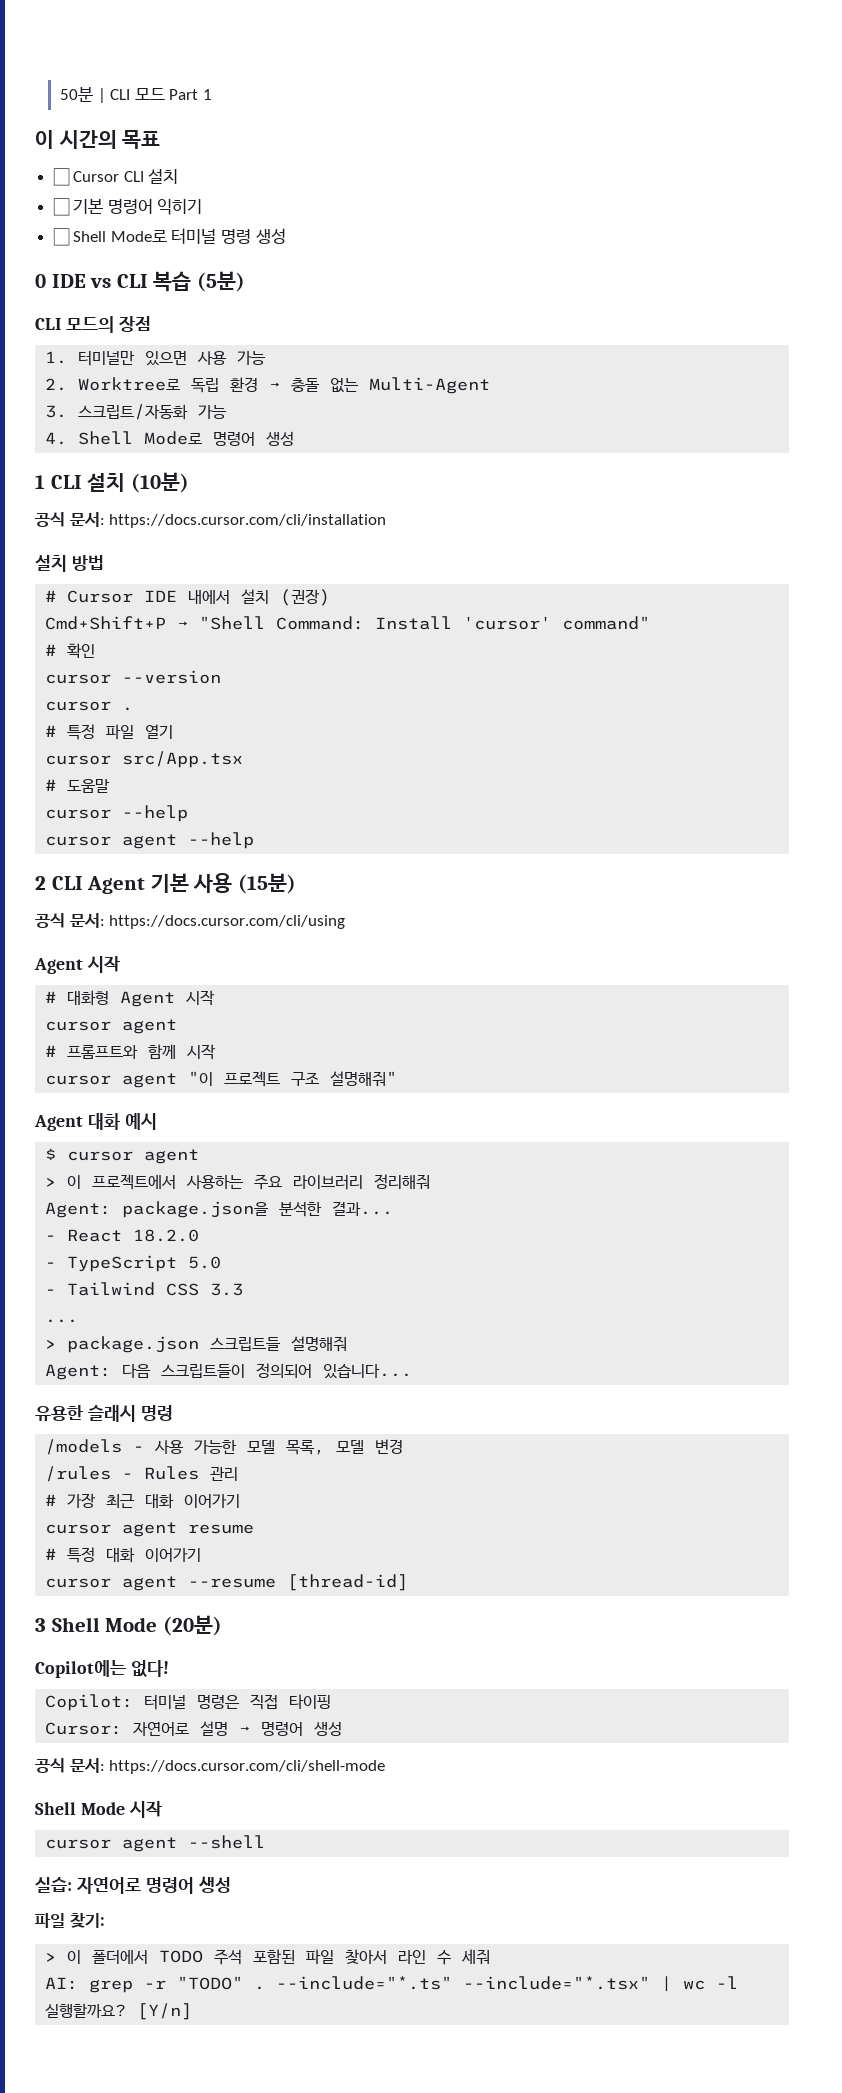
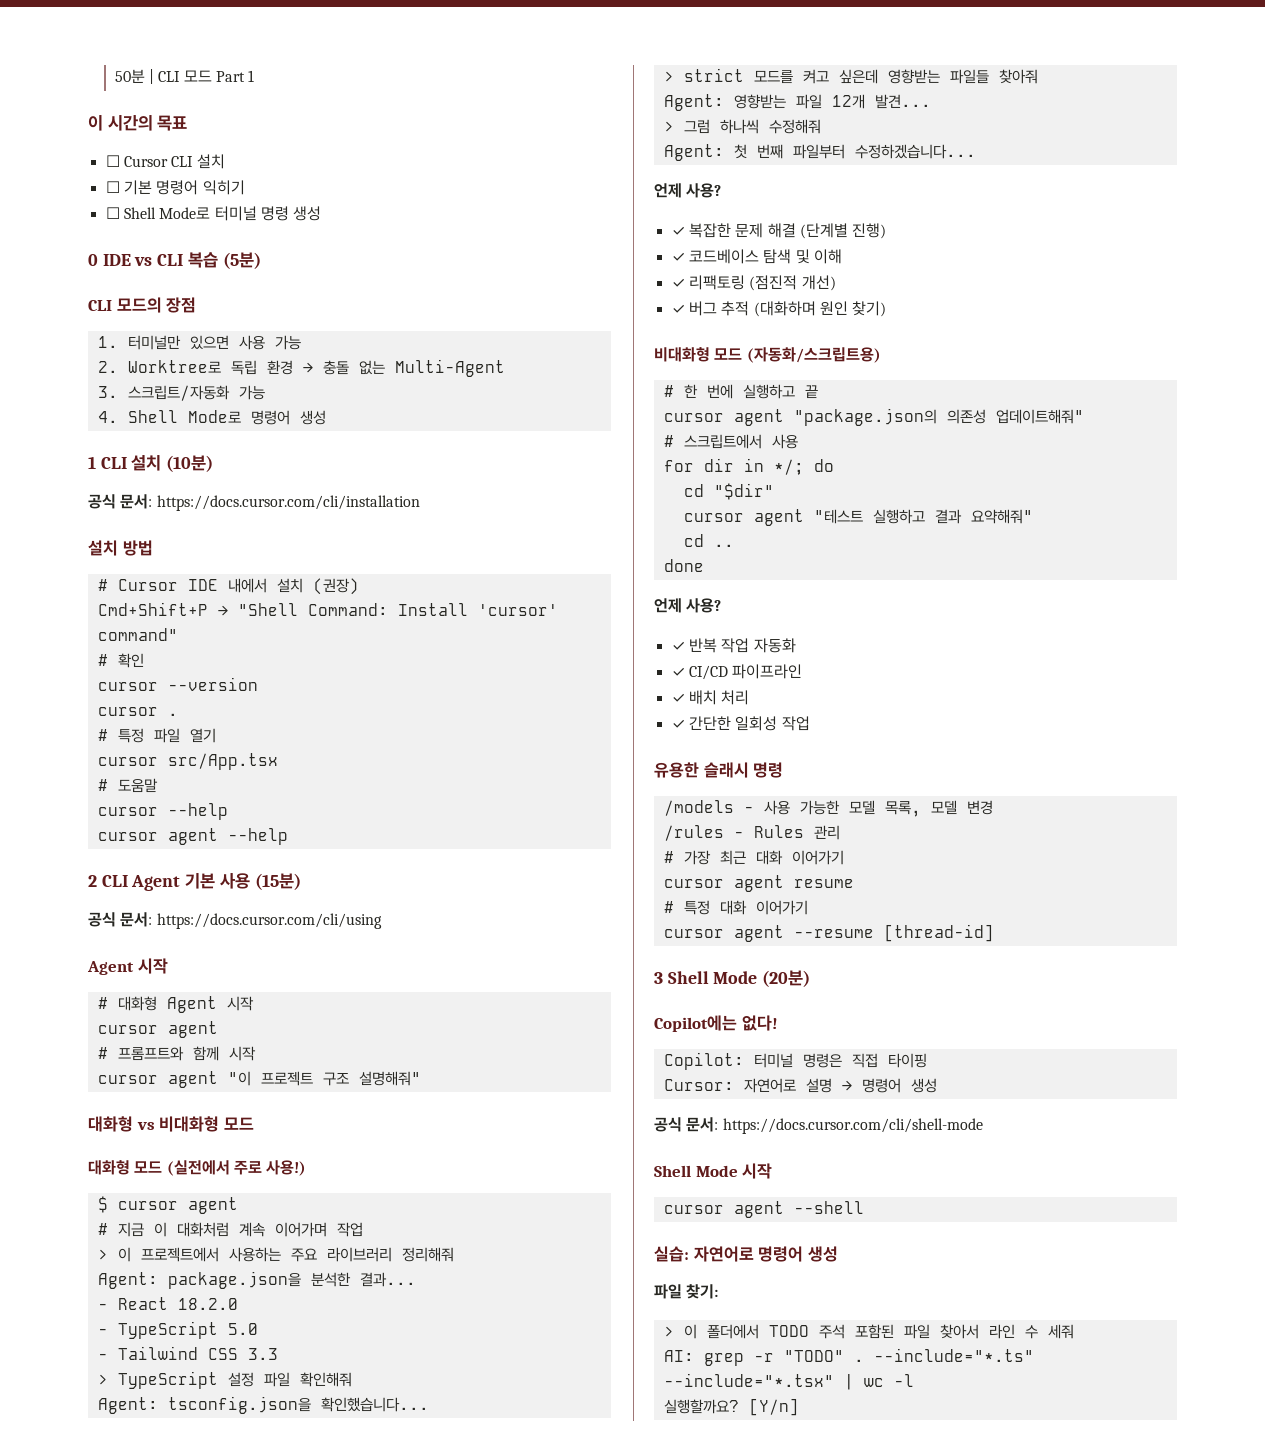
[34,1113,157,1131] [45,1148,200,1164] Agent 대화 예시 // $ cursor agent -> [88,1116,254,1132] [88,1160,307,1176] [97,1196,238,1214] [97,1222,363,1237] 대화형 vs 비대화형 모드 // 대화형 모드 (실전에서 주로 사용!) // $ cursor agent // # 지금 이 대화처럼 계속 이어가며 작업
[45,1319,79,1323] [45,1336,348,1353] [45,1363,413,1380] ... // > package.json 스크립트들 설명해줘 // Agent: 다음 스크립트들이 정의되어 있습니다... -> [97,1371,352,1389] [97,1396,429,1414] [663,68,1038,84] [663,94,931,111] [663,119,821,134] [663,144,976,161] [654,183,722,198] [671,223,887,239] [671,249,842,264] [671,275,836,291] [671,301,887,317] [654,347,881,363] [663,384,818,399] [663,408,1084,426] [663,434,798,449] [663,458,834,475] [683,483,774,500] [683,509,1033,526] [683,534,734,547] [663,559,704,572] [654,598,722,613] [671,638,796,653] [671,664,803,680] [671,690,750,705] [671,716,810,731] > TypeScript 설정 파일 확인해줘 // Agent: tsconfig.json을 확인했습니다... // > strict 모드를 켜고 싶은데 영향받는 파일들 찾아줘 // Agent: 영향받는 파일 12개 발견... // > 그럼 하나씩 수정해줘 // Agent: 첫 번째 파일부터 수정하겠습니다... // 언제 사용? // ✓ 복잡한 문제 해결 (단계별 진행) // ✓ 코드베이스 탐색 및 이해 // ✓ 리팩토링 (점진적 개선) // ✓ 버그 추적 (대화하며 원인 찾기) // 비대화형 모드 (자동화/스크립트용) // # 한 번에 실행하고 끝 // cursor agent "package.json의 의존성 업데이트해줘" // # 스크립트에서 사용 // for dir in */; do // cd "$dir" // cursor agent "테스트 실행하고 결과 요약해줘" // cd .. // done // 언제 사용? // ✓ 반복 작업 자동화 // ✓ CI/CD 파이프라인 // ✓ 배치 처리 // ✓ 간단한 일회성 작업

